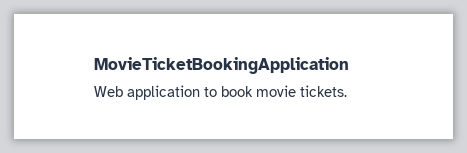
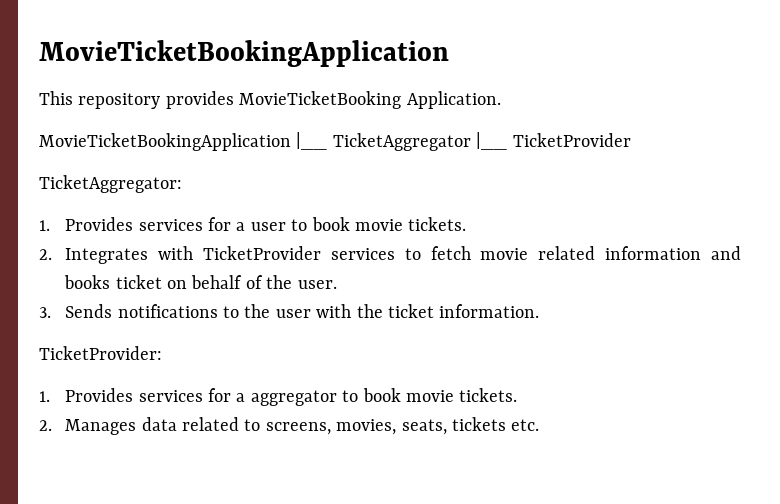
[94,85,347,100] Web application to book movie tickets. -> [39,91,501,109] [39,132,631,151] [39,175,182,193] [39,217,467,231] [39,246,742,264] [64,275,337,289] [39,304,540,318] [39,346,162,360] [39,388,518,406] [39,417,540,435] This repository provides MovieTicketBooking Application. // MovieTicketBookingApplication |__ TicketAggregator |__ TicketProvider // TicketAggregator: // 1. Provides services for a user to book movie tickets. // 2. Integrates with TicketProvider services to fetch movie related information and books ticket on behalf of the user. // 3. Sends notifications to the user with the ticket information. // TicketProvider: // 1. Provides services for a aggregator to book movie tickets. // 2. Manages data related to screens, movies, seats, tickets etc.

